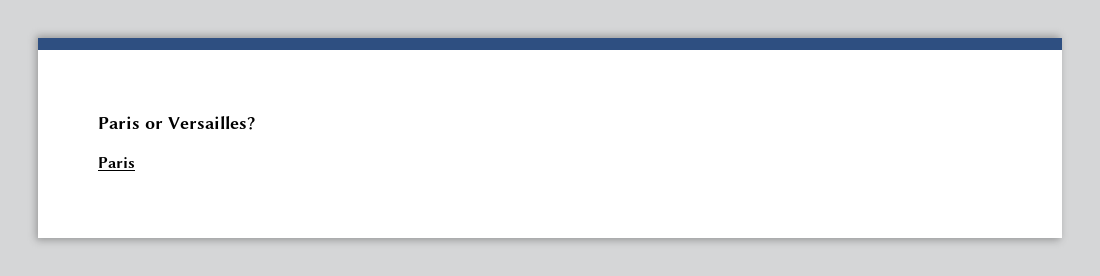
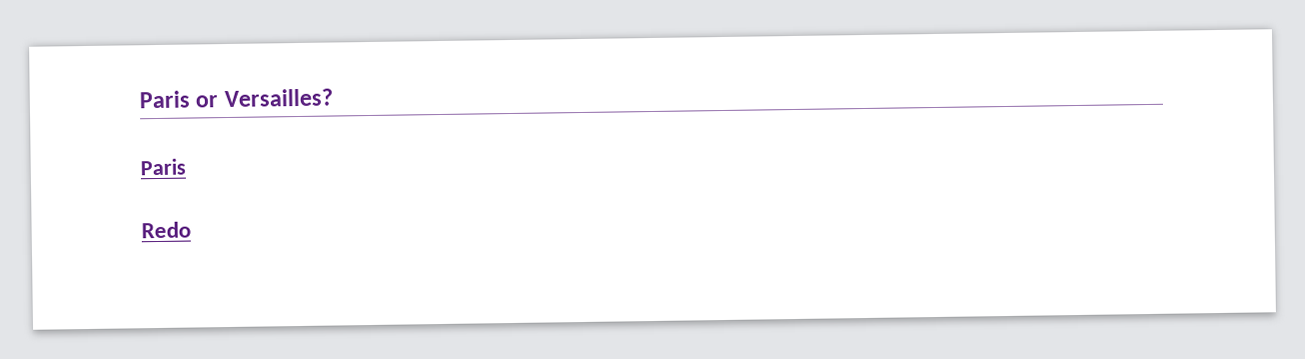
(135, 162) none -> [141,221,191,239] // Redo

